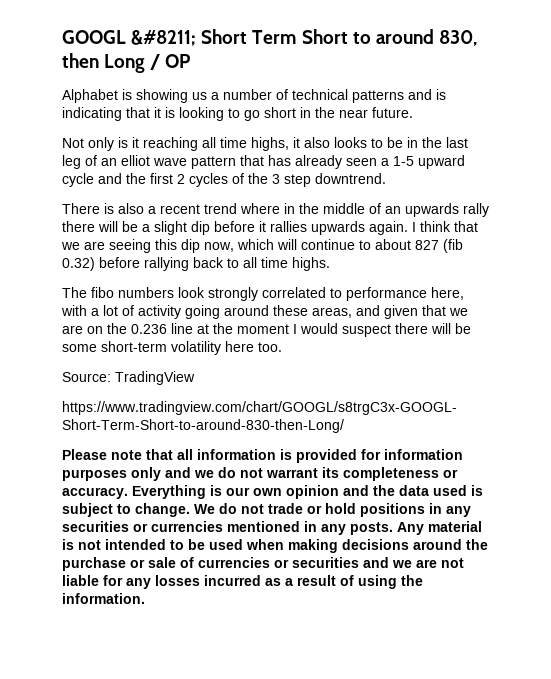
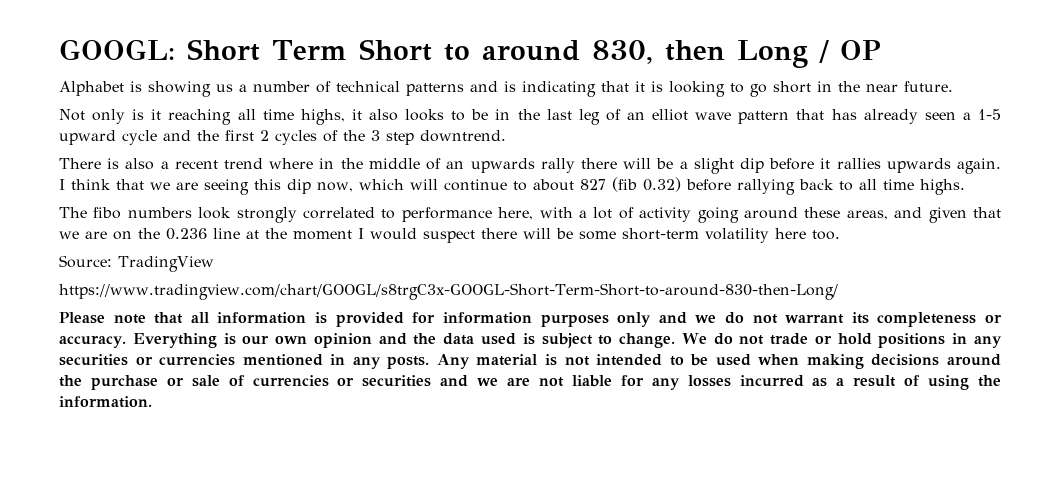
[62,30,197,46] GOOGL &#8211; -> [59,39,175,60] GOOGL:

